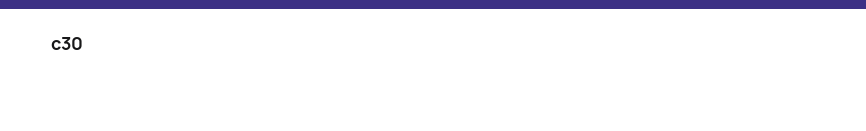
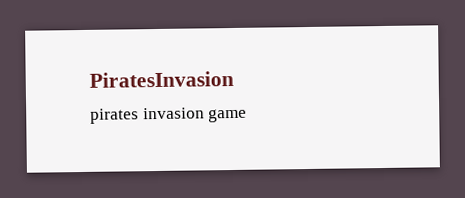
[51,37,83,50] c30 -> [89,70,234,88] [90,107,248,124] PiratesInvasion // pirates invasion game

